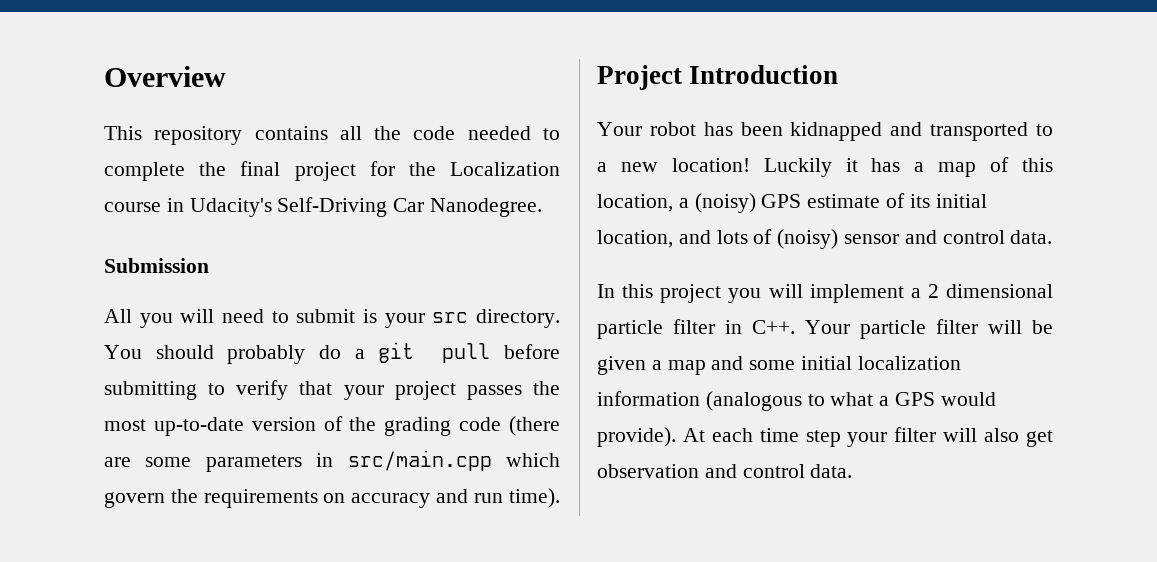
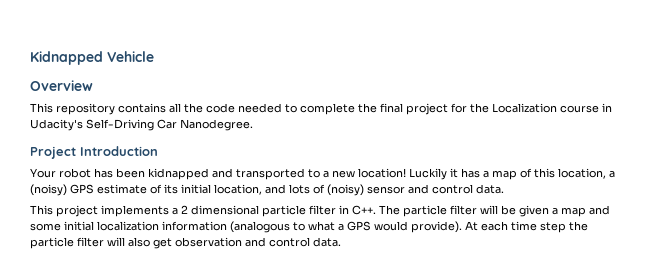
(104, 76) none -> [30,51,154,65] Kidnapped Vehicle //
[104,258,209,273] [104,309,560,328] [104,342,560,364] [104,380,560,400] [104,416,560,436] [104,450,560,472] [104,488,560,508] // Submission // All you will need to submit is your src directory. You should probably do a git pull before submitting to verify that your project passes the most up-to-date version of the grading code (there are some parameters in src/main.cpp which govern the requirements on accuracy and run time). -> (253, 125) none
[597,284,904,303] In this project you will implement -> [30,205,169,217] This project implements
[805,320,850,334] Your -> [379,205,400,215] The
[847,432,888,447] your -> [569,221,588,231] [30,237,74,249] the particle

